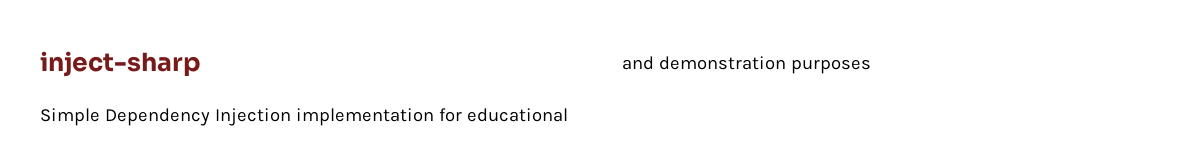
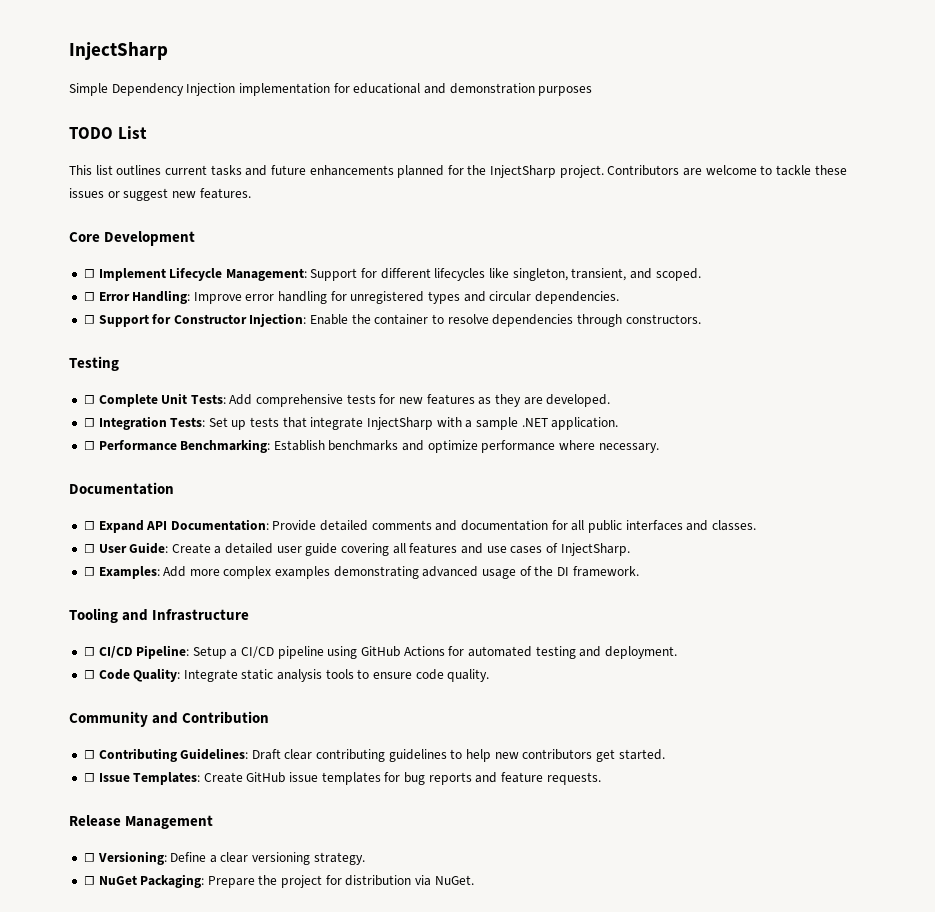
[40,51,201,77] inject-sharp -> [69,42,168,60] InjectSharp
(871, 66) none -> [69,126,147,139] [69,165,847,178] [69,188,251,201] [69,231,196,246] [83,267,701,281] [83,290,619,304] [83,313,701,327] [69,356,119,371] [83,393,611,407] [83,416,619,430] [83,439,659,453] [69,482,174,495] [83,519,756,533] [83,542,630,556] [83,566,639,579] [69,608,250,623] [83,645,677,659] [83,668,490,682] [69,711,270,727] [83,748,665,762] [83,772,601,785] [69,815,214,829] [83,851,365,865] [83,874,474,888] // TODO List // This list outlines current tasks and future enhancements planned for the InjectSharp project. Contributors are welcome to tackle these issues or suggest new features. // Core Development // ☐ Implement Lifecycle Management: Support for different lifecycles like singleton, transient, and scoped. // ☐ Error Handling: Improve error handling for unregistered types and circular dependencies. // ☐ Support for Constructor Injection: Enable the container to resolve dependencies through constructors. // Testing // ☐ Complete Unit Tests: Add comprehensive tests for new features as they are developed. // ☐ Integration Tests: Set up tests that integrate InjectSharp with a sample .NET application. // ☐ Performance Benchmarking: Establish benchmarks and optimize performance where necessary. // Documentation // ☐ Expand API Documentation: Provide detailed comments and documentation for all public interfaces and classes. // ☐ User Guide: Create a detailed user guide covering all features and use cases of InjectSharp. // ☐ Examples: Add more complex examples demonstrating advanced usage of the DI framework. // Tooling and Infrastructure // ☐ CI/CD Pipeline: Setup a CI/CD pipeline using GitHub Actions for automated testing and deployment. // ☐ Code Quality: Integrate static analysis tools to ensure code quality. // Community and Contribution // ☐ Contributing Guidelines: Draft clear contributing guidelines to help new contributors get started. // ☐ Issue Templates: Create GitHub issue templates for bug reports and feature requests. // Release Management // ☐ Versioning: Define a clear versioning strategy. // ☐ NuGet Packaging: Prepare the project for distribution via NuGet.

